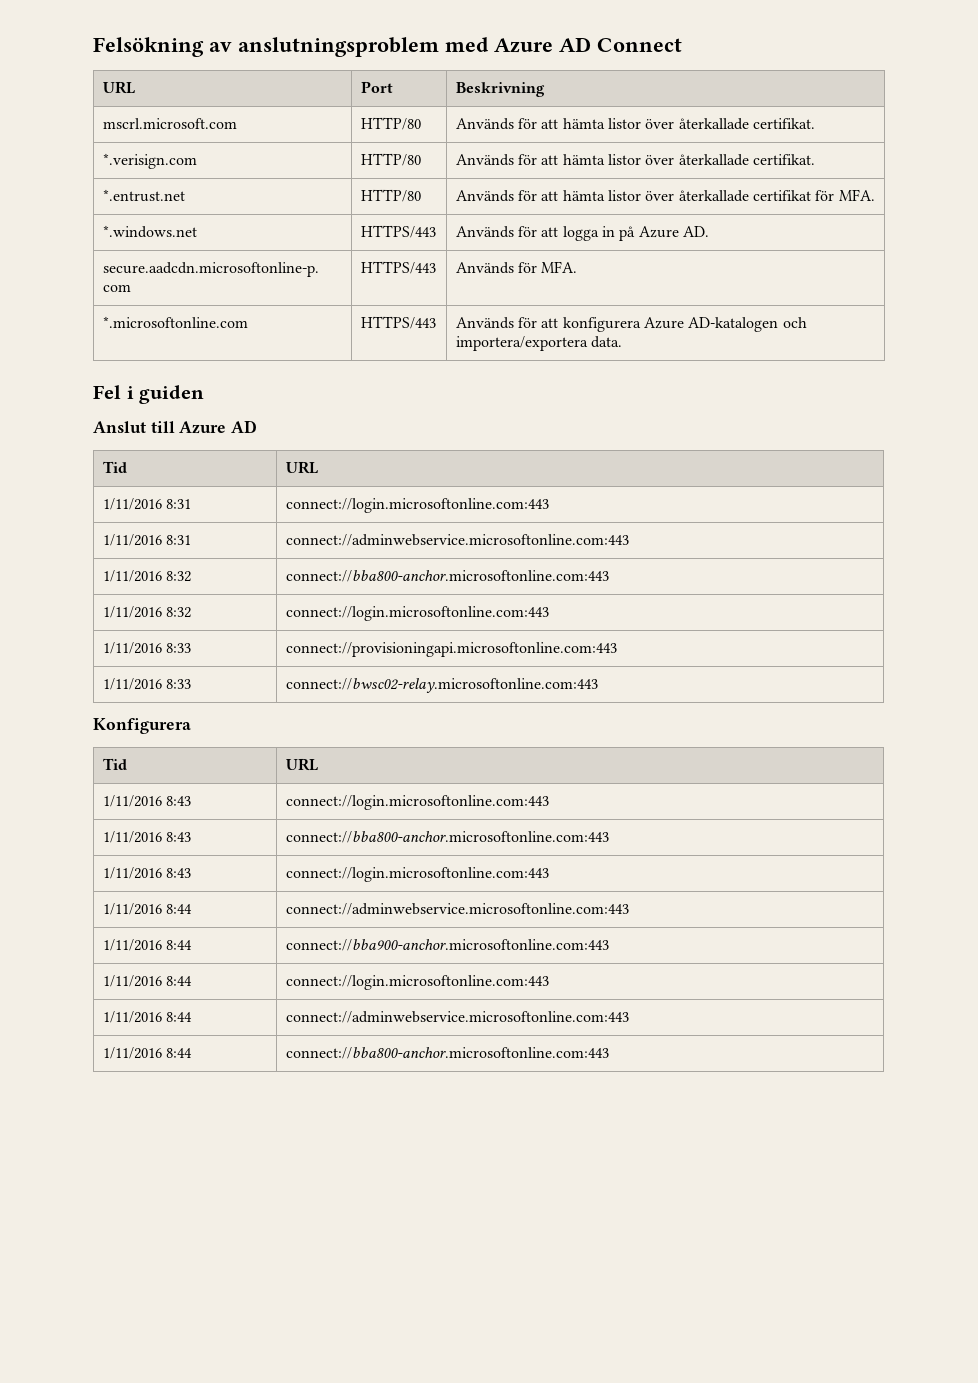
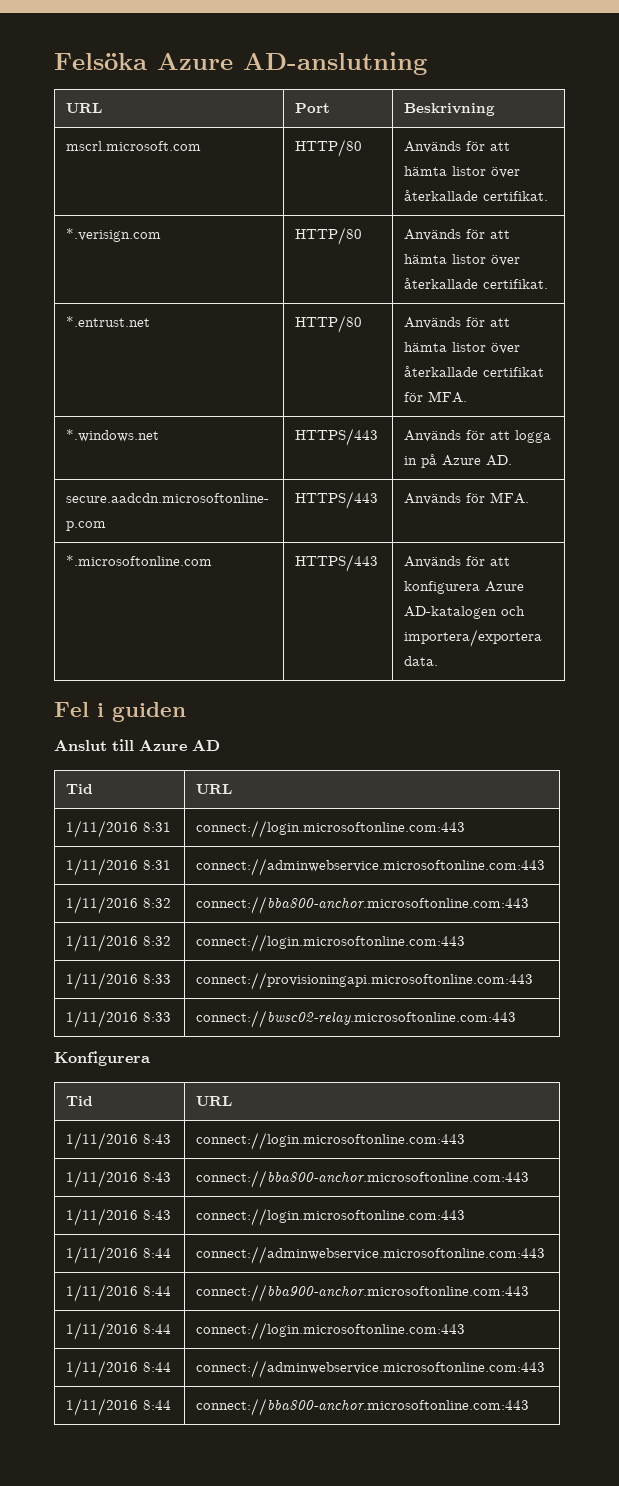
[93,37,682,57] Felsökning av anslutningsproblem med Azure AD Connect -> [54,52,427,75] Felsöka Azure AD-anslutning

